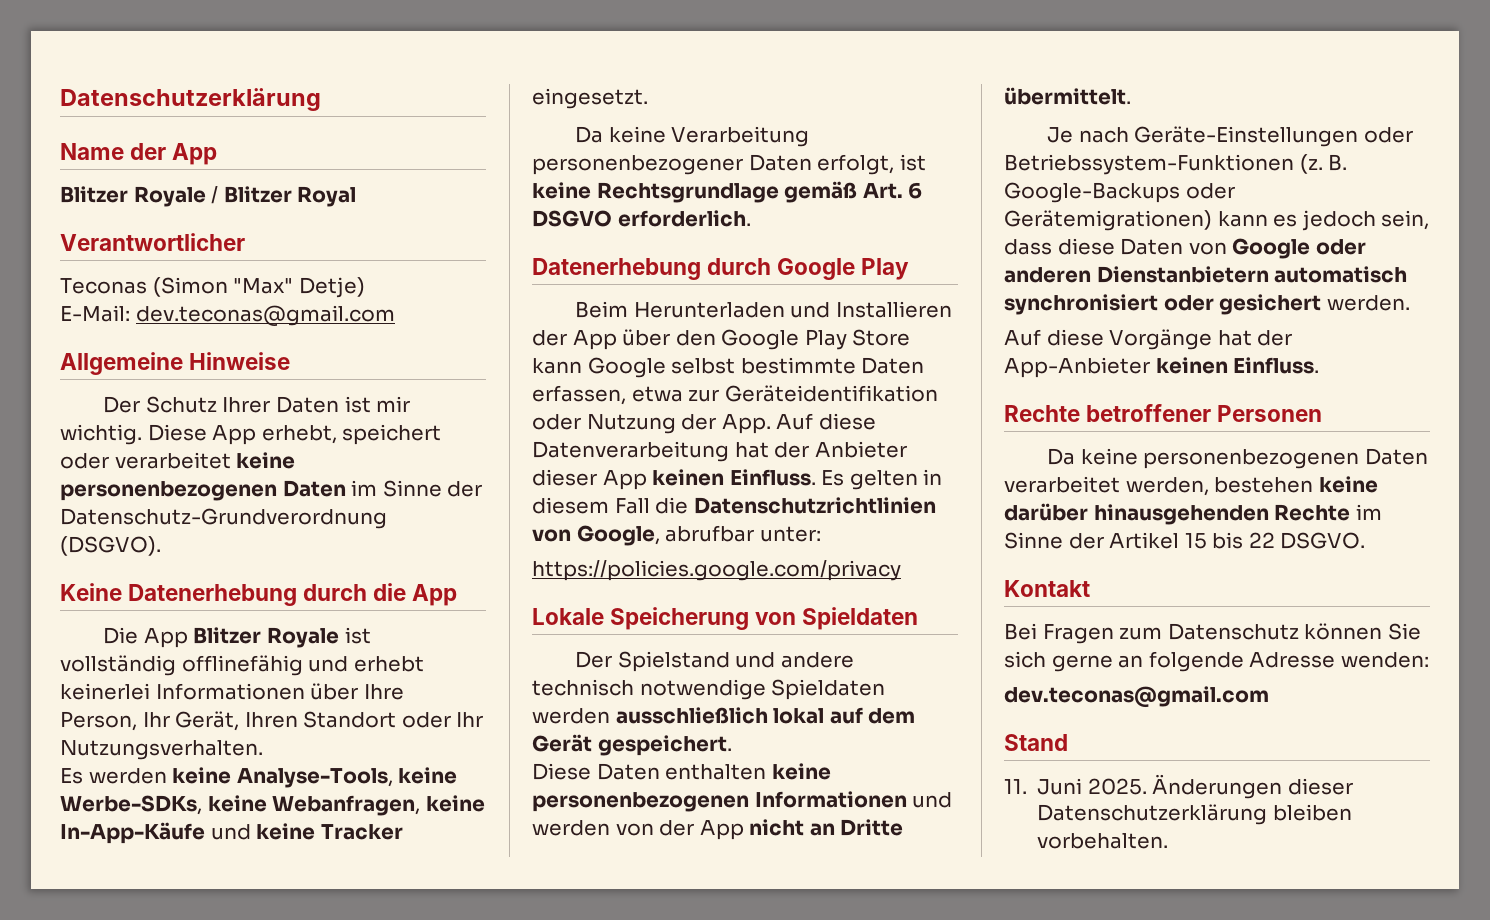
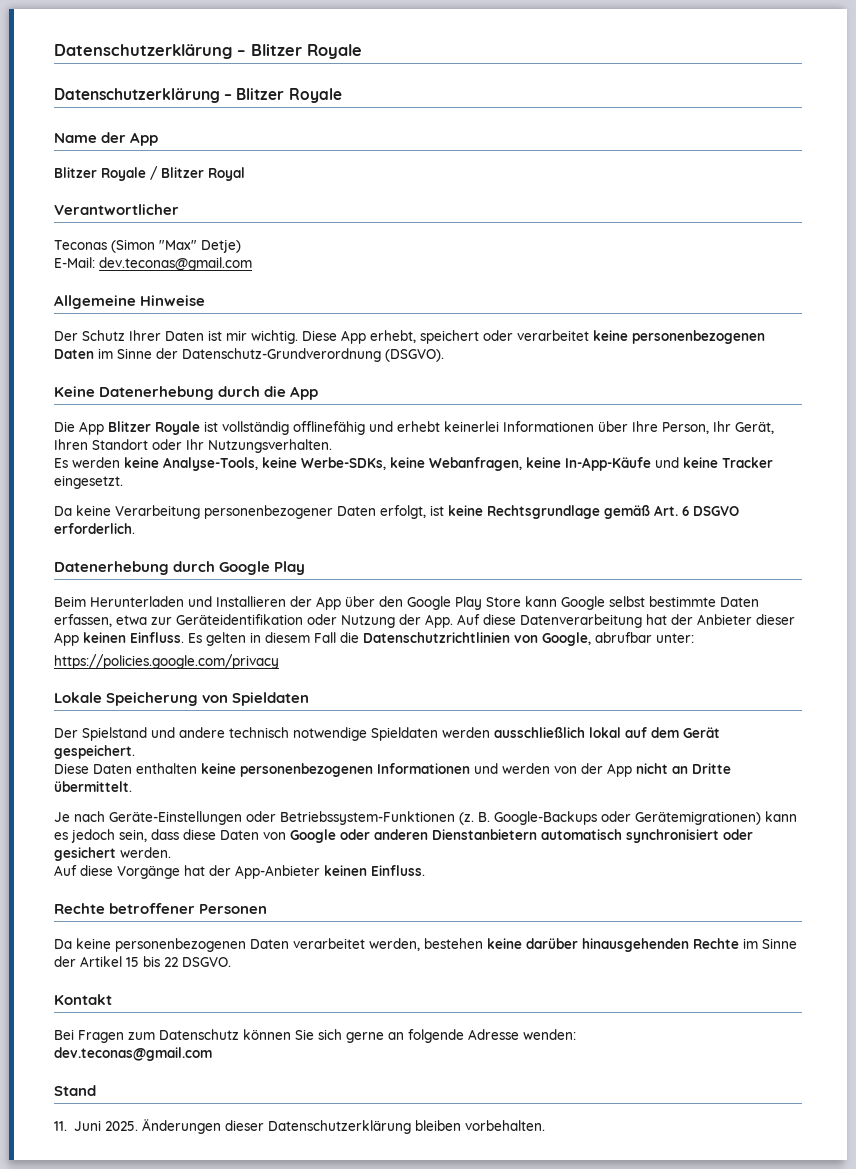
[60,88,321,111] Datenschutzerklärung -> [54,44,362,59] [54,88,342,103] Datenschutzerklärung – Blitzer Royale // Datenschutzerklärung – Blitzer Royale

